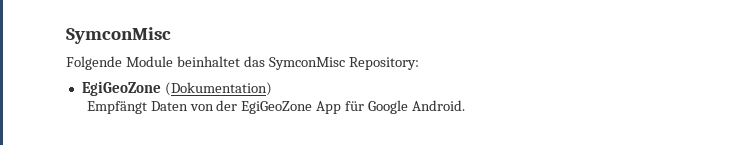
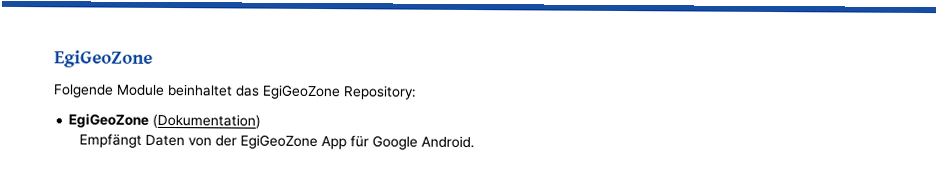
[66,27,171,44] SymconMisc -> [54,50,153,68] EgiGeoZone
[268,57,345,70] SymconMisc -> [262,84,341,100] EgiGeoZone

